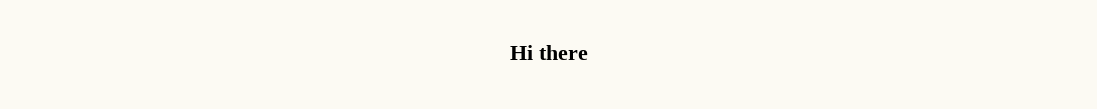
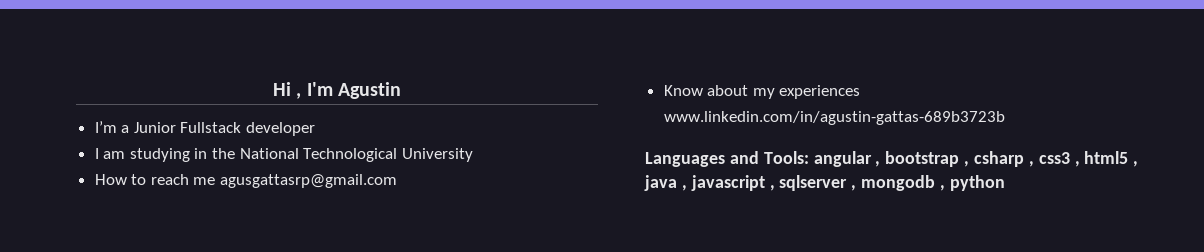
[538,45,588,60] there -> [296,82,401,99] [94,121,316,136] [94,148,473,162] [94,174,398,188] [663,85,861,99] [663,111,1005,125] [645,151,1139,167] [644,175,1005,191] , I'm Agustin // I’m a Junior Fullstack developer // I am studying in the National Technological University // How to reach me agusgattasrp@gmail.com // Know about my experiences www.linkedin.com/in/agustin-gattas-689b3723b // Languages and Tools: angular , bootstrap , csharp , css3 , html5 , java , javascript , sqlserver , mongodb , python

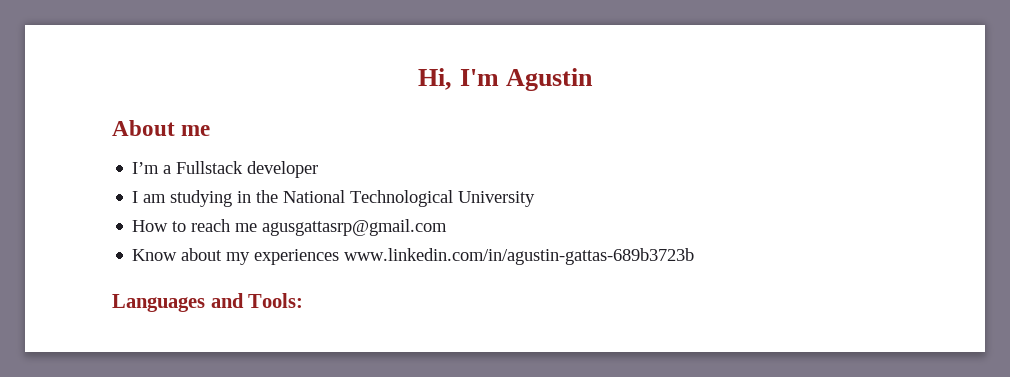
[273,82,302,99] Hi , -> [418,68,453,90] Hi,
(401, 90) none -> [112,120,211,136] // About me
[133,122,176,133] Junior -> (172, 169) none
[813,151,1139,167] [644,175,1005,191] angular , bootstrap , csharp , css3 , html5 , java , javascript , sqlserver , mongodb , python -> (304, 300) none

